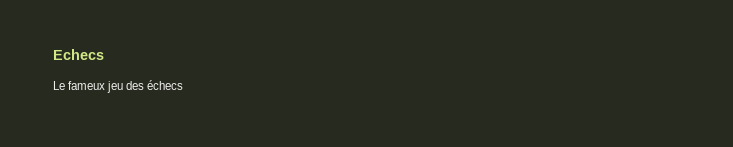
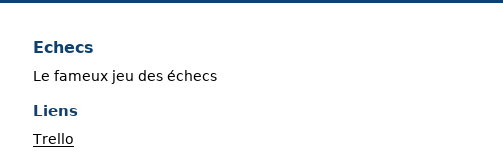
(184, 85) none -> [33,105,78,116] [32,133,74,144] // Liens // Trello

